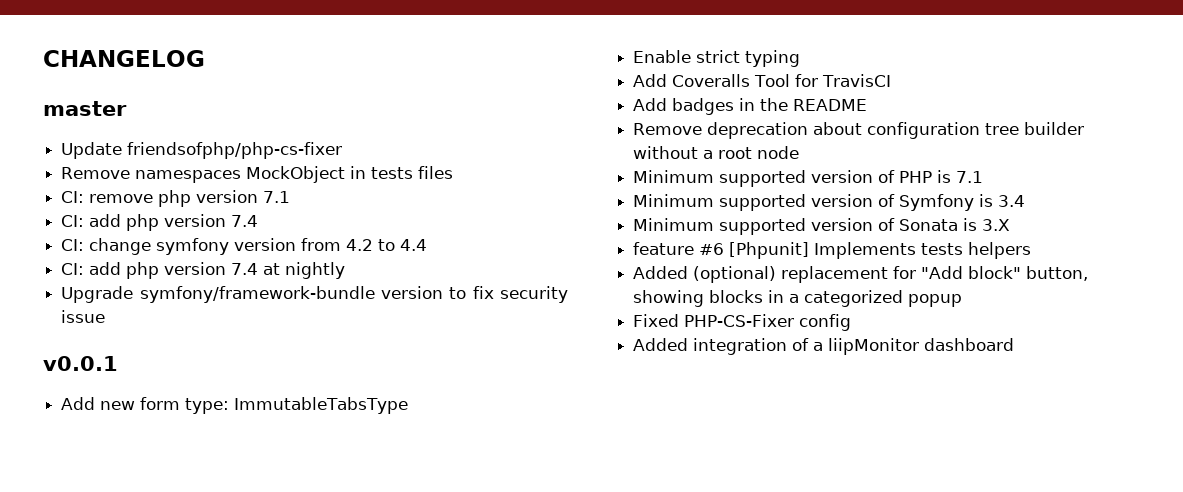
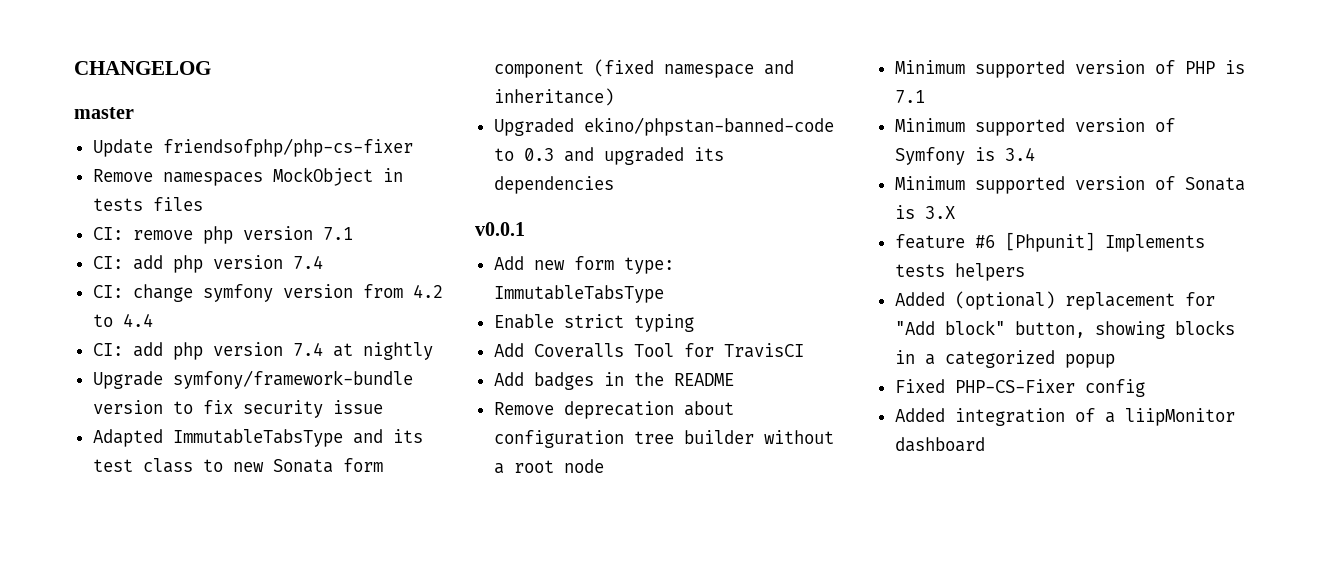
(106, 316) none -> [92,429,423,447] [92,458,383,473] [493,59,794,78] [493,88,614,106] [493,117,834,136] [493,147,724,165] [493,176,614,194] // Adapted ImmutableTabsType and its test class to new Sonata form component (fixed namespace and inheritance) // Upgraded ekino/phpstan-banned-code to 0.3 and upgraded its dependencies

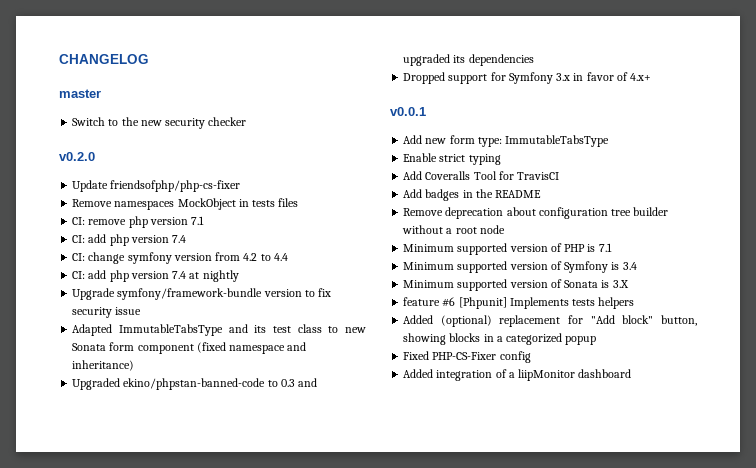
(134, 113) none -> [72,117,247,129] [59,152,95,161] // Switch to the new security checker // v0.2.0
(614, 185) none -> [403,72,652,84] // Dropped support for Symfony 3.x in favor of 4.x+

